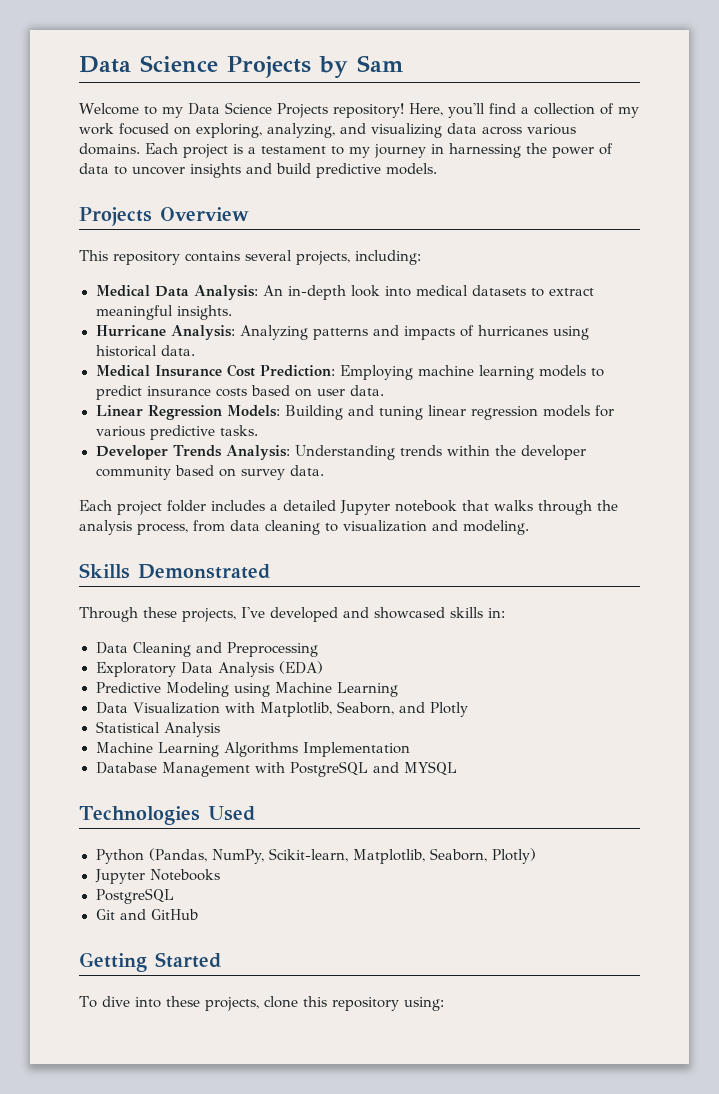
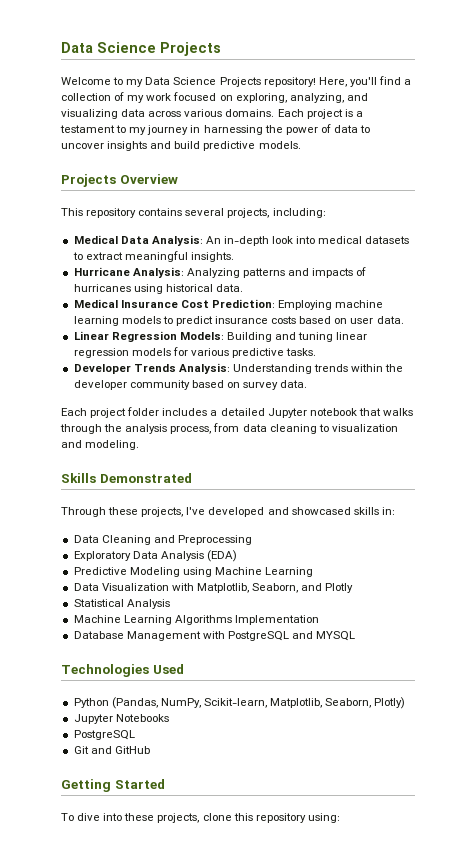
[79,55,404,78] Data Science Projects by Sam -> [61,42,221,56] Data Science Projects

